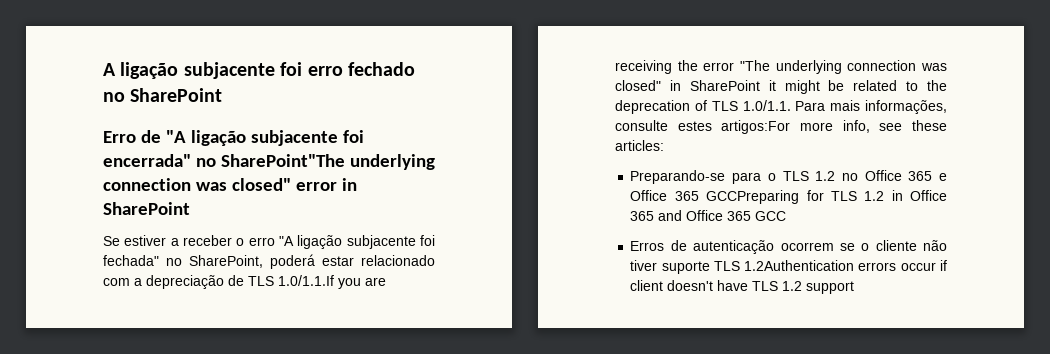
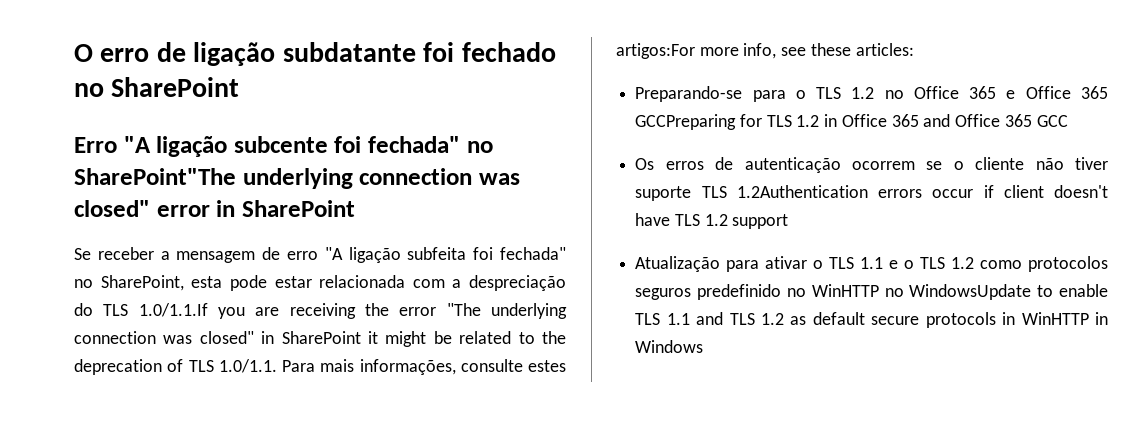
[103,62,343,79] A ligação subjacente foi erro -> [74,42,455,66] O erro de ligação subdatante foi
[140,130,364,146] [103,154,191,167] de "A ligação subjacente foi encerrada" -> [123,136,461,157] "A ligação subcente foi fechada"
[124,235,245,246] estiver a receber o -> [97,247,281,263] receber a mensagem de
[346,235,416,249] subjacente -> [407,247,467,260] subfeita
[270,254,435,269] [103,275,244,289] poderá estar relacionado com a depreciação de -> [191,275,566,291] [74,303,93,316] esta pode estar relacionada com a despreciação do
[630,241,665,251] Erros -> [635,158,704,170] Os erros
(855, 287) none -> [635,256,1108,272] [635,284,1108,300] [635,312,1108,328] [635,340,704,353] // Atualização para ativar o TLS 1.1 e o TLS 1.2 como protocolos seguros predefinido no WinHTTP no WindowsUpdate to enable TLS 1.1 and TLS 1.2 as default secure protocols in WinHTTP in Windows

